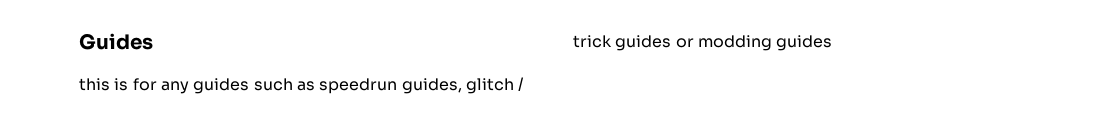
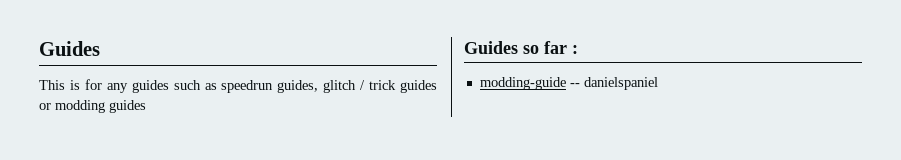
[79,78,110,91] this -> [39,80,65,90] This
(833, 43) none -> [464,41,578,54] [479,77,658,90] // Guides so far : // modding-guide -- danielspaniel

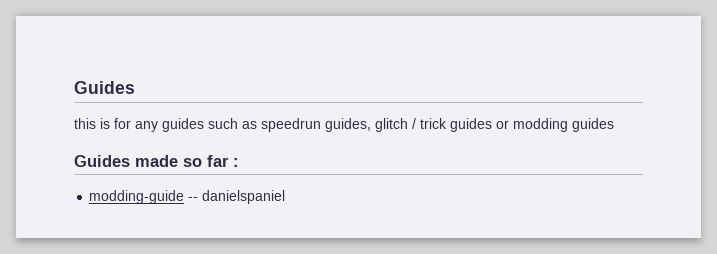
[39,80,65,90] This -> [74,118,96,129] this
(518, 47) none -> [135,155,178,167] made

